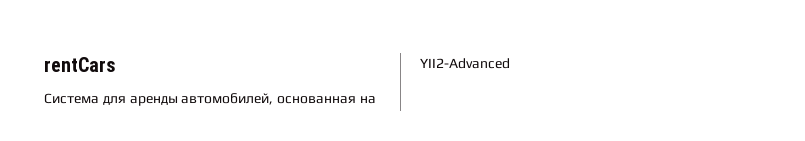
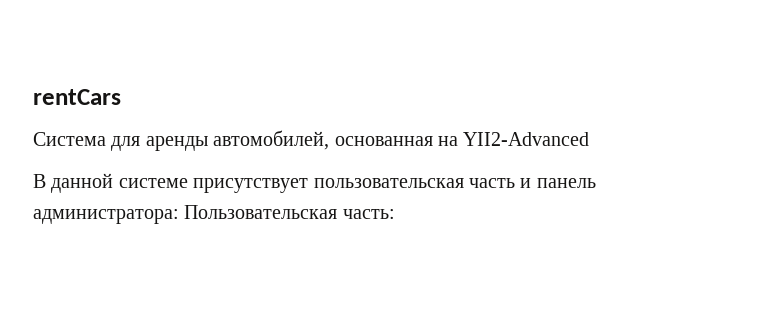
(510, 63) none -> [33,173,596,193] [33,205,395,224] // В данной системе присутствует пользовательская часть и панель администратора: Пользовательская часть:

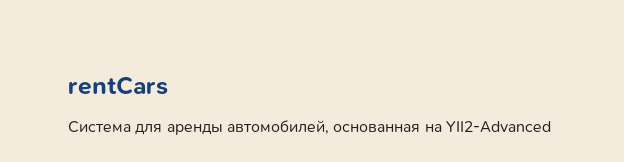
[33,173,596,193] [33,205,395,224] // В данной системе присутствует пользовательская часть и панель администратора: Пользовательская часть: -> (551, 127) none

